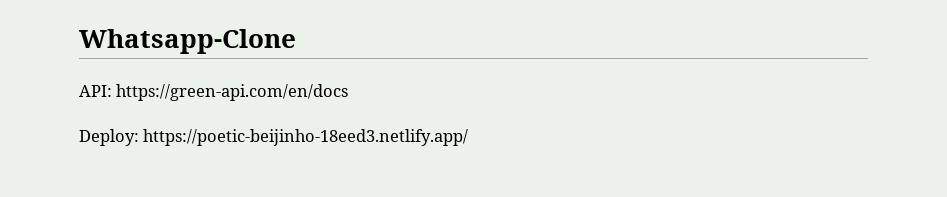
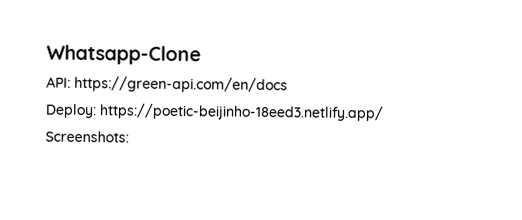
(469, 137) none -> [45,130,129,143] // Screenshots:

